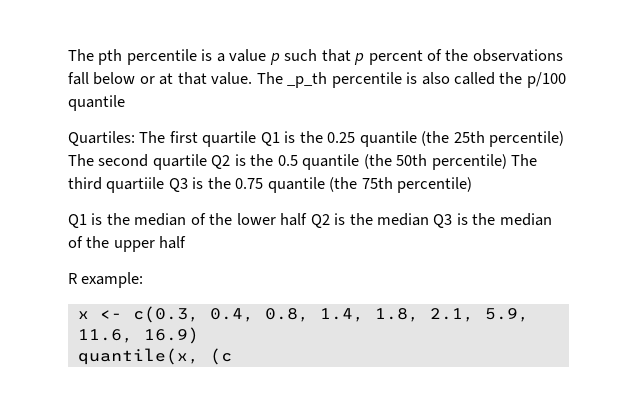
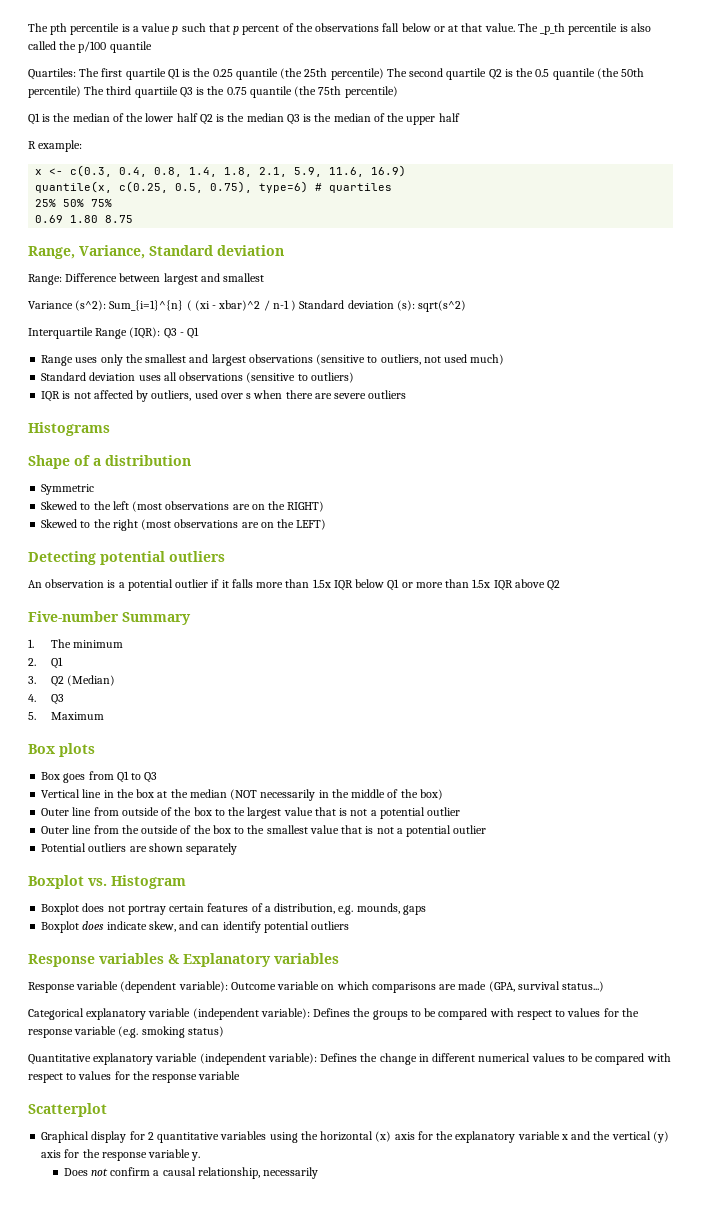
[209,348,232,365] (c -> [119,181,393,193] [35,199,113,207] [35,215,134,223] [28,245,284,259] [28,273,265,285] [28,300,467,312] [28,327,200,339] [41,354,505,366] [41,372,354,383] [41,390,407,402] [28,422,110,436] [28,455,191,469] [41,484,95,495] [41,501,325,512] [41,519,327,531] [28,551,225,565] [28,579,561,591] [28,611,191,625] [28,639,123,648] [28,657,63,669] [28,675,115,687] [28,694,64,705] [28,712,104,720] [28,743,95,757] [41,771,158,783] [41,789,443,801] [41,807,461,819] [41,825,487,837] [41,843,238,855] [28,875,186,889] [41,903,426,915] [41,921,350,933] [28,953,339,967] [28,981,605,993] [28,1008,639,1020] [28,1026,224,1038] [28,1053,671,1065] [28,1071,241,1083] [28,1103,107,1117] [41,1131,669,1143] [41,1149,201,1161] [63,1167,319,1179] c(0.25, 0.5, 0.75), type=6) # quartiles // 25% 50% 75% // 0.69 1.80 8.75 // Range, Variance, Standard deviation // Range: Difference between largest and smallest // Variance (s^2): Sum_{i=1}^{n} ( (xi - xbar)^2 / n-1 ) Standard deviation (s): sqrt(s^2) // Interquartile Range (IQR): Q3 - Q1 // Range uses only the smallest and largest observations (sensitive to outliers, not used much) // Standard deviation uses all observations (sensitive to outliers) // IQR is not affected by outliers, used over s when there are severe outliers // Histograms // Shape of a distribution // Symmetric // Skewed to the left (most observations are on the RIGHT) // Skewed to the right (most observations are on the LEFT) // Detecting potential outliers // An observation is a potential outlier if it falls more than 1.5x IQR below Q1 or more than 1.5x IQR above Q2 // Five-number Summary // 1. The minimum // 2. Q1 // 3. Q2 (Median) // 4. Q3 // 5. Maximum // Box plots // Box goes from Q1 to Q3 // Vertical line in the box at the median (NOT necessarily in the middle of the box) // Outer line from outside of the box to the largest value that is not a potential outlier // Outer line from the outside of the box to the smallest value that is not a potential outlier // Potential outliers are shown separately // Boxplot vs. Histogram // Boxplot does not portray certain features of a distribution, e.g. mounds, gaps // Boxplot does indicate skew, and can identify potential outliers // Response variables & Explanatory variables // Response variable (dependent variable): Outcome variable on which comparisons are made (GPA, survival status...) // Categorical explanatory variable (independent variable): Defines the groups to be compared with respect to values for the response variable (e.g. smoking status) // Quantitative explanatory variable (independent variable): Defines the change in different numerical values to be compared with respect to values for the response variable // Scatterplot // Graphical display for 2 quantitative variables using the horizontal (x) axis for the explanatory variable x and the vertical (y) axis for the response variable y. // Does not confirm a causal relationship, necessarily

